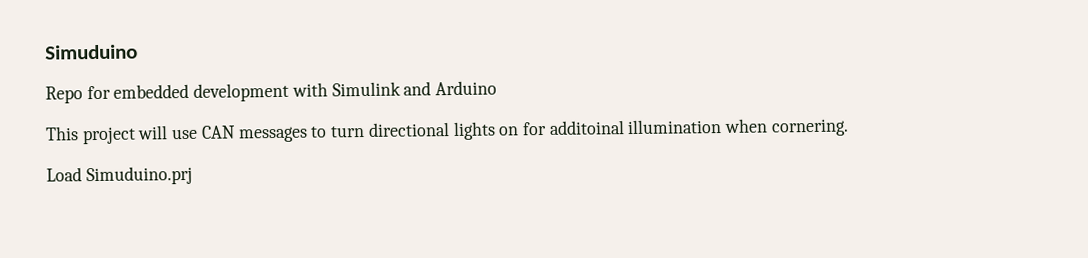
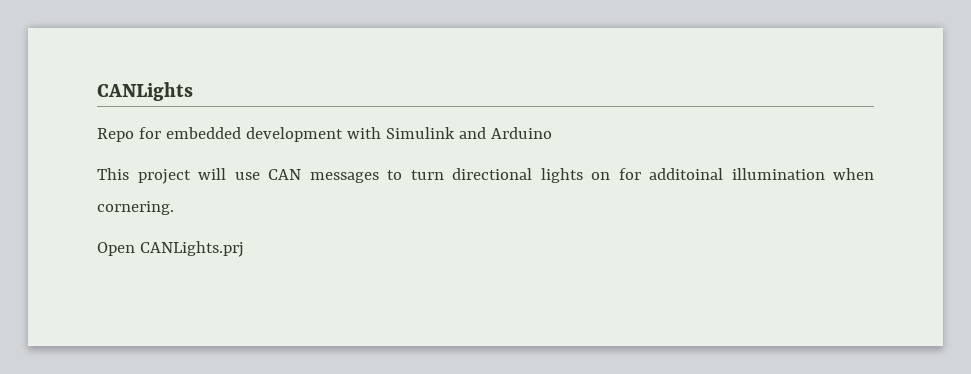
[45,44,138,60] Simuduino -> [97,82,193,101] CANLights
[46,165,193,186] Load Simuduino.prj -> [97,241,244,257] Open CANLights.prj

